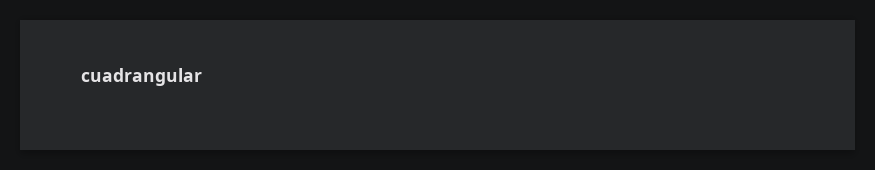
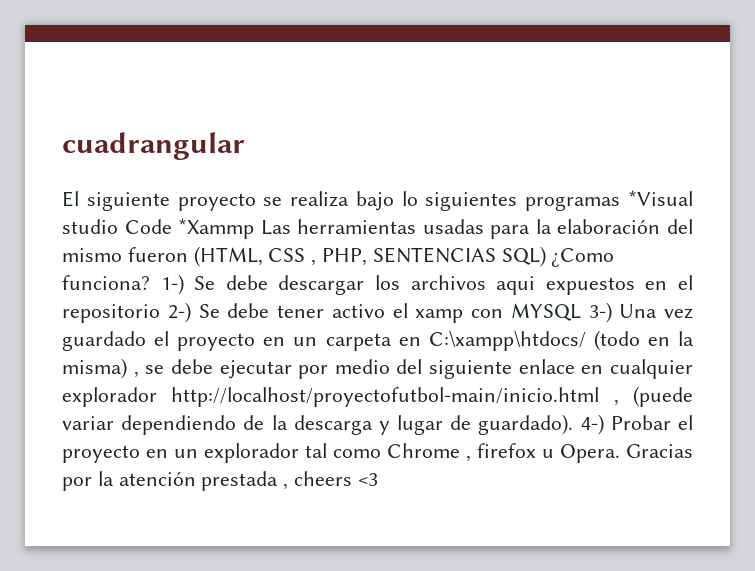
(202, 77) none -> [62,190,693,211] [62,218,693,239] [62,246,615,267] [62,274,694,295] [62,302,693,323] [62,330,695,351] [62,358,693,379] [62,386,694,407] [62,414,693,435] [62,443,693,463] [62,471,378,491] // El siguiente proyecto se realiza bajo lo siguientes programas *Visual studio Code *Xammp Las herramientas usadas para la elaboración del mismo fueron (HTML, CSS , PHP, SENTENCIAS SQL) ¿Como funciona? 1-) Se debe descargar los archivos aqui expuestos en el repositorio 2-) Se debe tener activo el xamp con MYSQL 3-) Una vez guardado el proyecto en un carpeta en C:\xampp\htdocs/ (todo en la misma) , se debe ejecutar por medio del siguiente enlace en cualquier explorador http://localhost/proyectofutbol-main/inicio.html , (puede variar dependiendo de la descarga y lugar de guardado). 4-) Probar el proyecto en un explorador tal como Chrome , firefox u Opera. Gracias por la atención prestada , cheers <3

